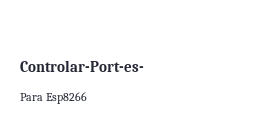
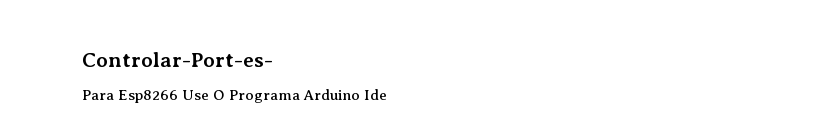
(88, 98) none -> [182,89,388,103] Use O Programa Arduino Ide

